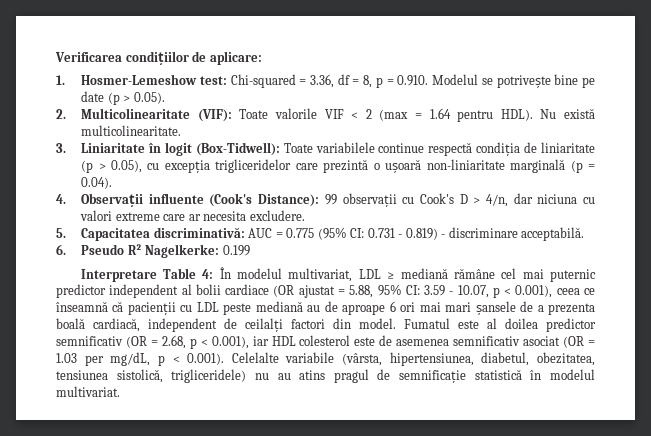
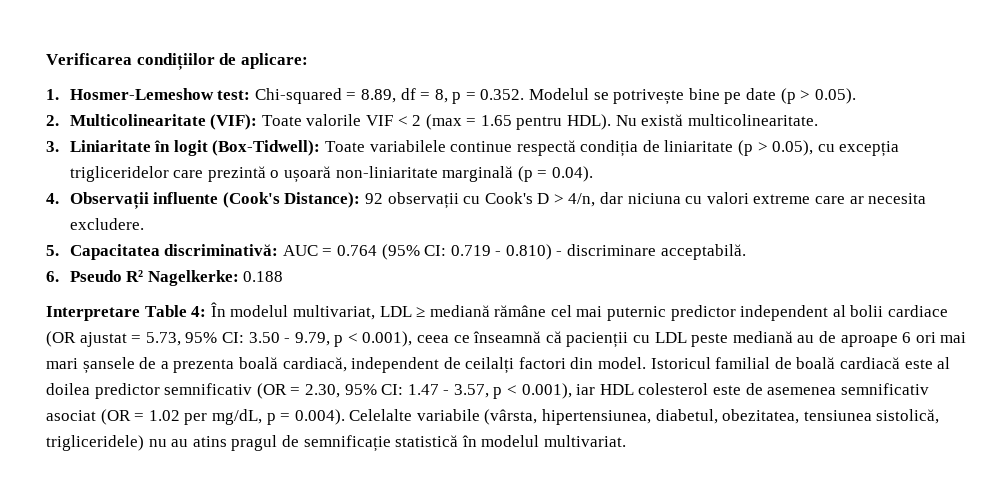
[309,74,334,88] 3.36, -> [360,89,396,103] 8.89,
[397,75,429,86] 0.910. -> [480,89,525,100] 0.352.
[429,108,451,119] 1.64 -> [480,115,512,126] 1.65
[324,194,337,205] 99 -> [364,193,383,204] 92
[286,228,315,238] 0.775 -> [336,245,377,256] 0.764
[367,228,438,240] 0.731 - 0.819) -> [450,244,552,260] 0.719 - 0.810)
[222,245,250,256] 0.199 -> [243,271,284,282] 0.188
[349,284,489,298] 5.88, 95% CI: 3.59 - 10.07, -> [145,332,330,346] 5.73, 95% CI: 3.50 - 9.79,
[404,318,450,329] Fumatul -> [650,357,901,369] Istoricul familial de boală cardiacă
[161,335,186,349] 2.68, -> [304,384,489,398] 2.30, 95% CI: 1.47 - 3.57,
[56,353,77,363] 1.03 -> [148,410,180,421] 1.02
[172,353,225,365] < 0.001). -> [280,409,345,425] = 0.004).

